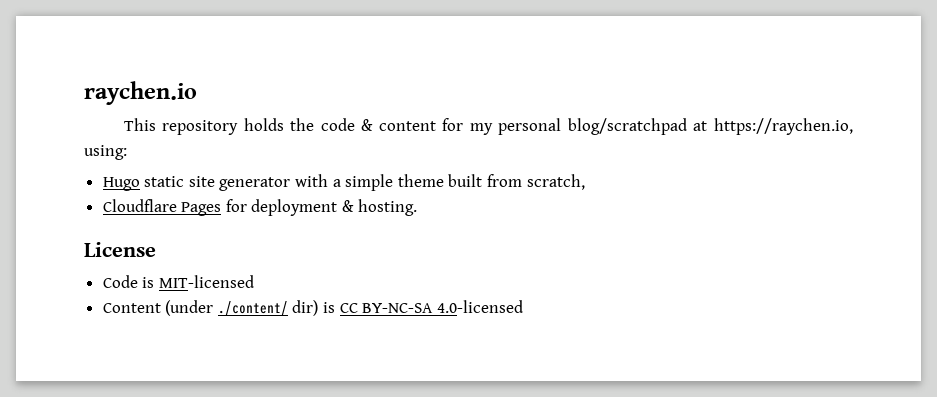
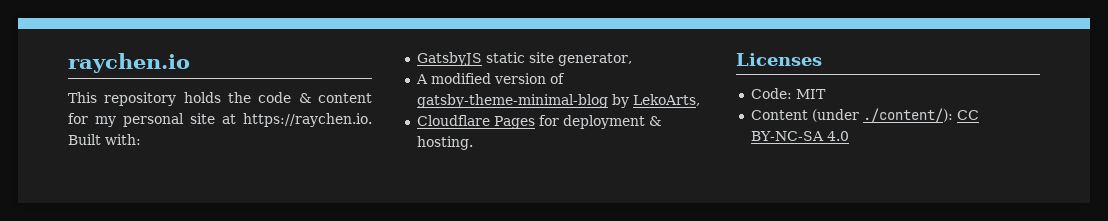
[567,118,853,135] [84,145,127,160] [102,174,585,191] blog/scratchpad at https://raychen.io, using: // Hugo static site generator with a simple theme built from scratch, -> [190,113,372,127] [68,134,141,145] [416,52,632,66] [415,73,565,84] [416,94,700,108] site at https://raychen.io. Built with: // GatsbyJS static site generator, // A modified version of gatsby-theme-minimal-blog by LekoArts,
[84,242,156,257] [102,275,254,288] License // Code is MIT-licensed -> [736,53,822,66] [750,88,826,99] Licenses // Code: MIT
[217,300,336,316] ./content/ dir) is -> [862,108,953,122] ./content/):
[436,300,523,313] 4.0-licensed -> [826,131,849,141] 4.0

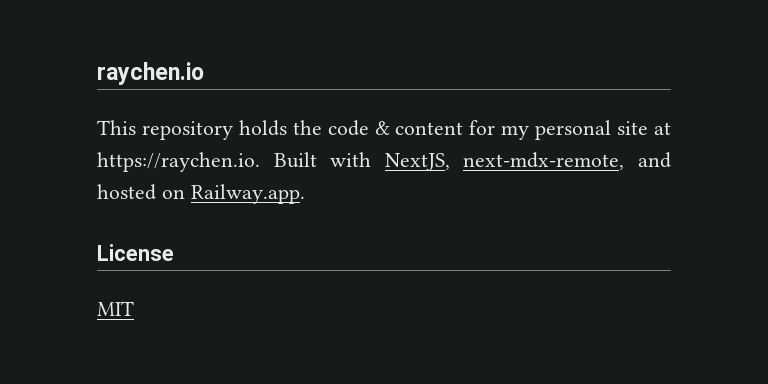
[105,134,141,145] [416,52,632,66] [415,73,565,84] [416,94,700,108] [416,115,661,129] [416,136,473,150] [736,53,822,66] [750,88,826,99] [750,108,979,122] [750,131,849,141] with: // GatsbyJS static site generator, // A modified version of gatsby-theme-minimal-blog by LekoArts, // Cloudflare Pages for deployment & hosting. // Licenses // Code: MIT // Content (under ./content/): CC BY-NC-SA 4.0 -> [330,152,672,171] [97,184,305,204] [97,244,174,261] [97,301,134,316] with NextJS, next-mdx-remote, and hosted on Railway.app. // License // MIT

